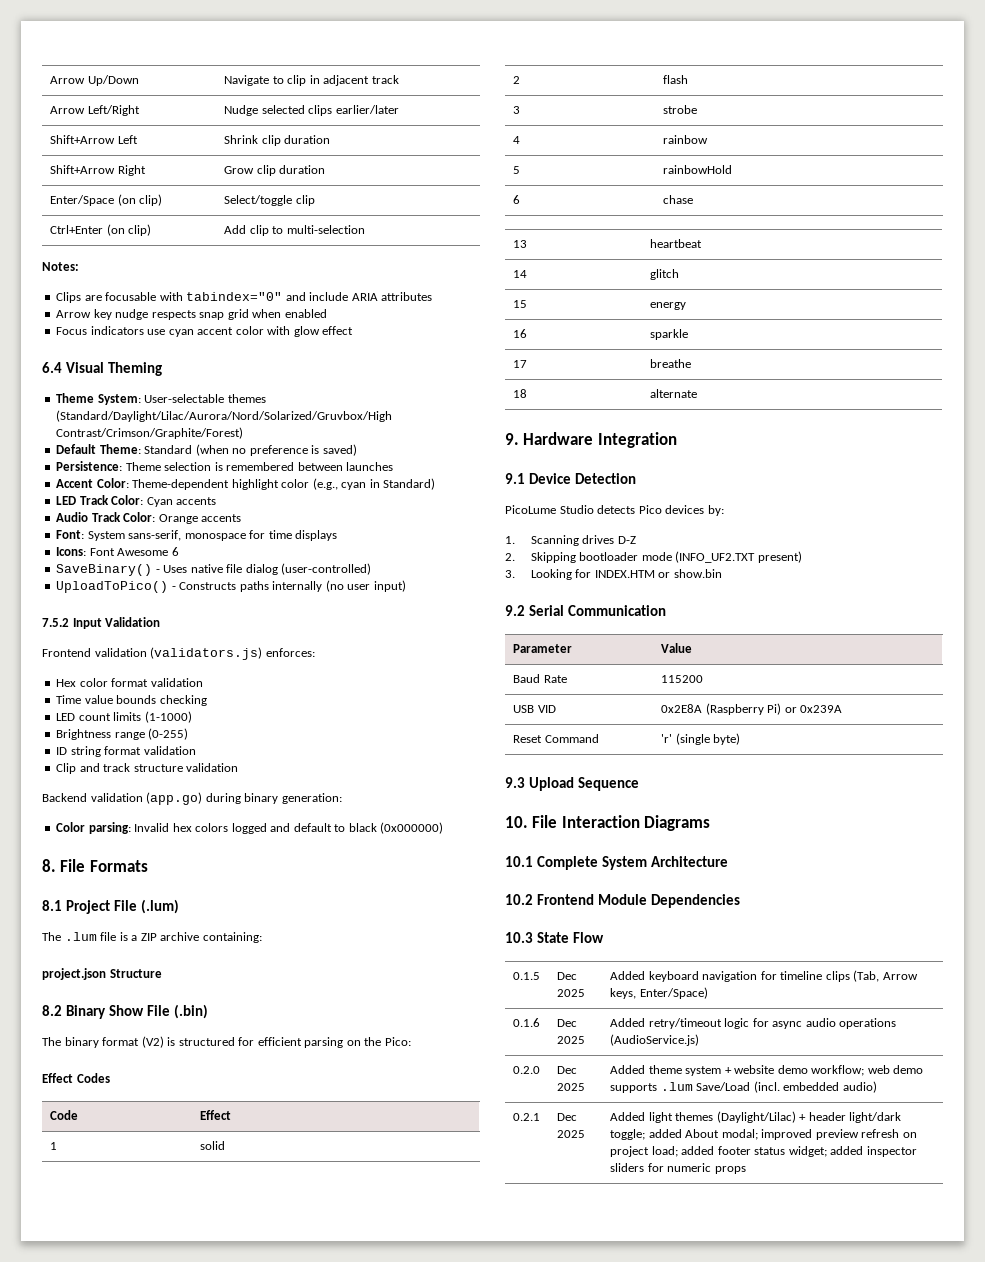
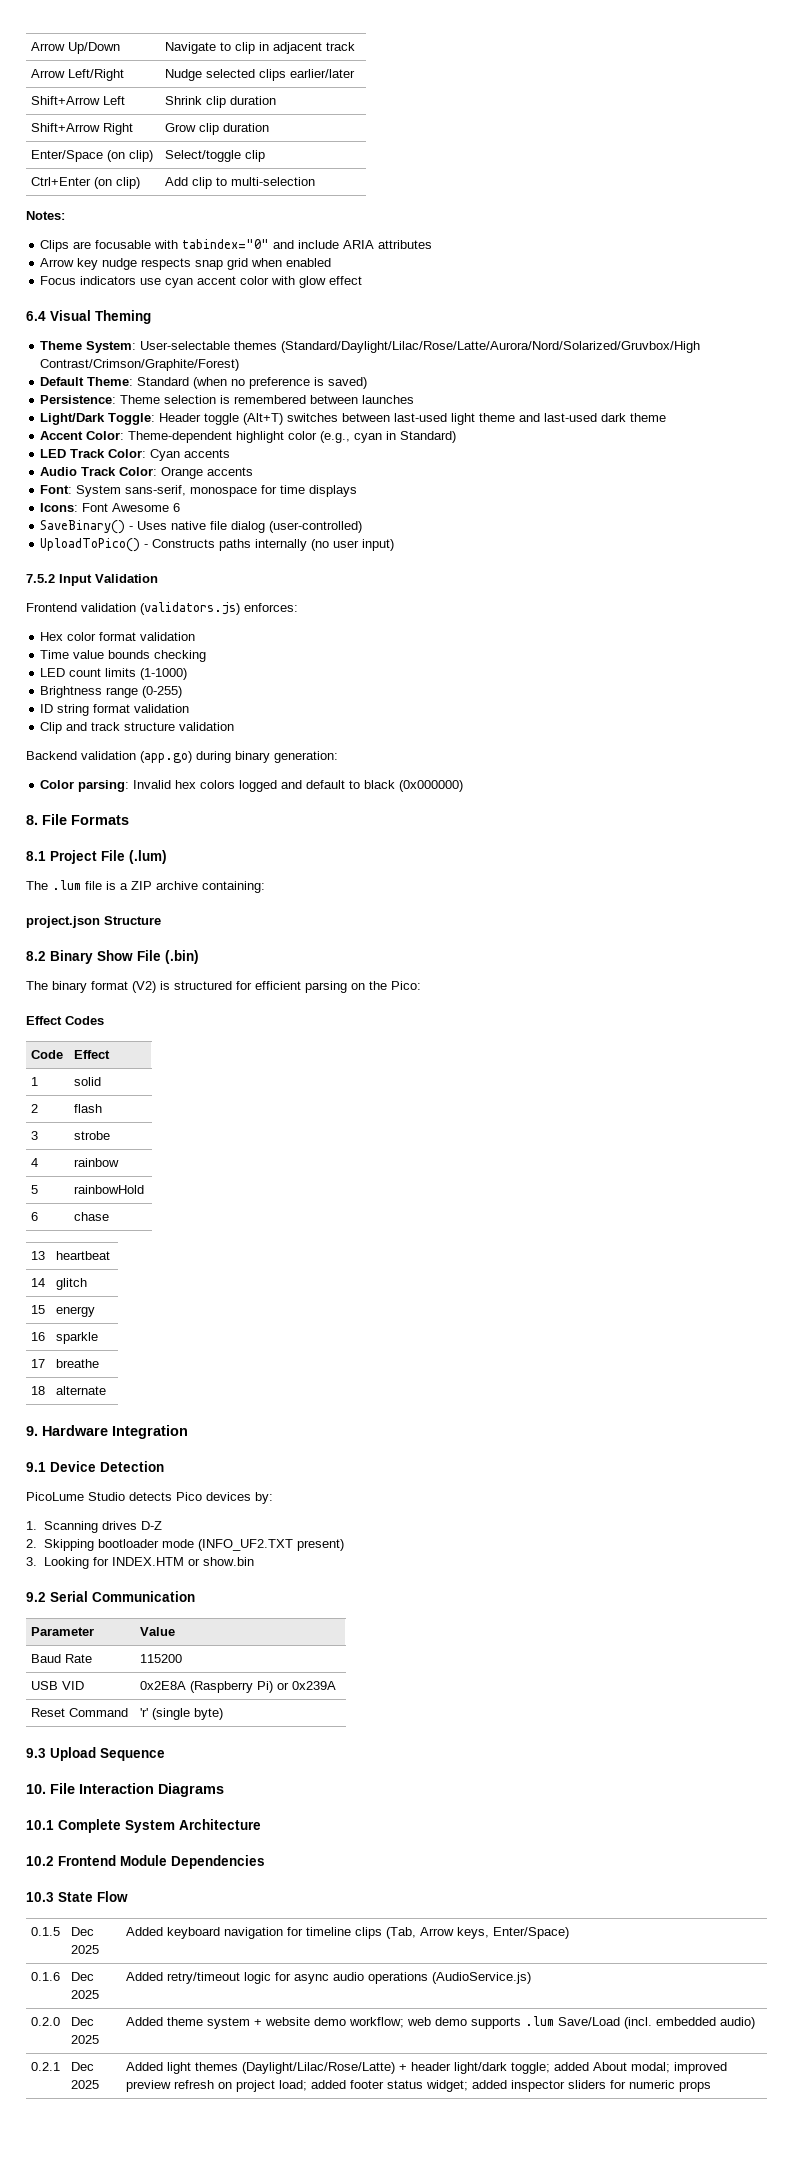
[56,410,393,422] (Standard/Daylight/Lilac/Aurora/Nord/Solarized/Gruvbox/High -> [281,341,701,353] (Standard/Daylight/Lilac/Rose/Latte/Aurora/Nord/Solarized/Gruvbox/High
(394, 466) none -> [40,413,667,425] // Light/Dark Toggle: Header toggle (Alt+T) switches between last-used light theme and last-used dark theme
[716,1111,796,1123] (Daylight/Lilac) -> [242,2062,396,2074] (Daylight/Lilac/Rose/Latte)

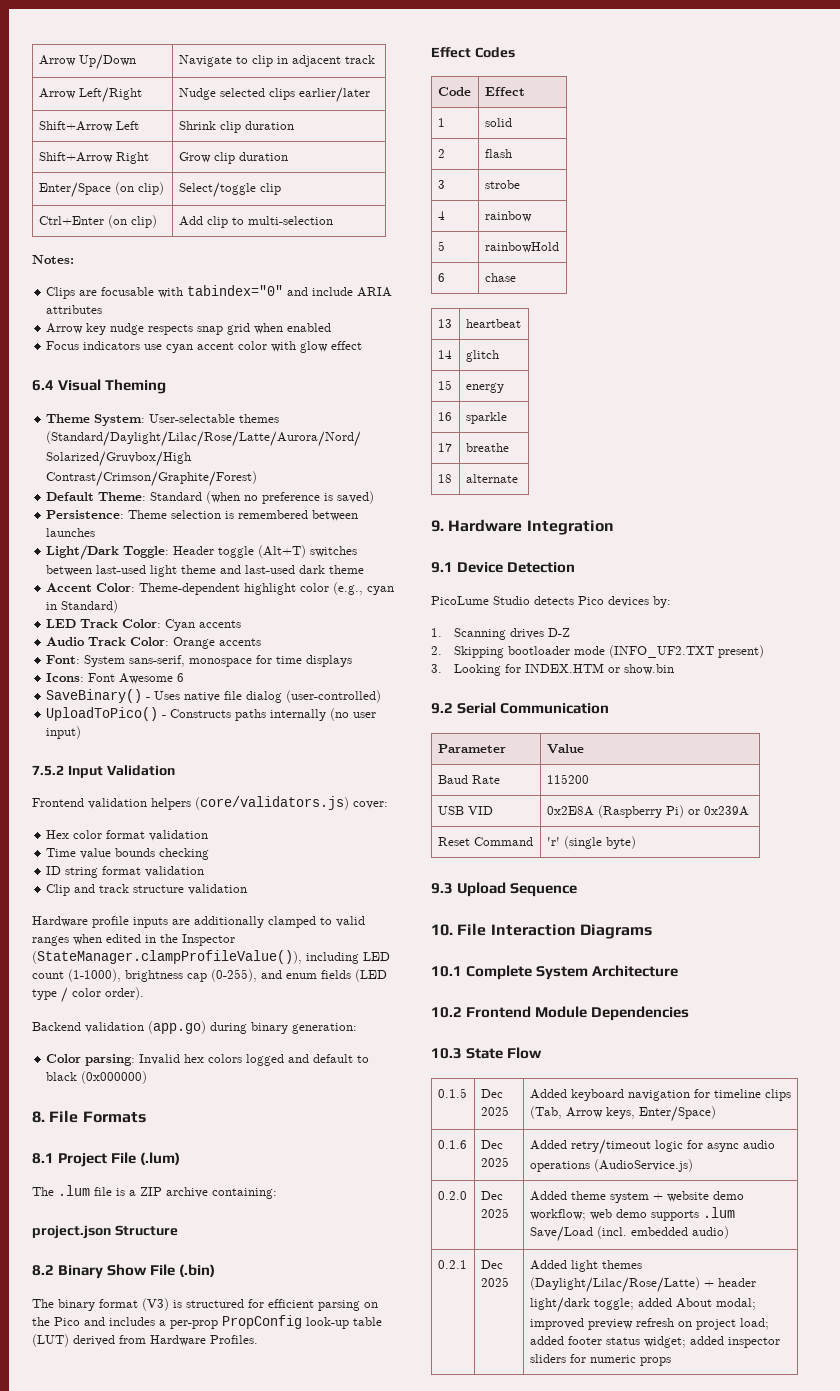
[140,602,298,615] (validators.js) enforces: -> [151,796,388,810] helpers (core/validators.js) cover:
[40,668,188,680] [40,686,183,698] // LED count limits (1-1000) // Brightness range (0-255) -> (210, 854) none
(235, 726) none -> [32,916,365,928] [32,934,235,946] [32,950,390,964] [32,969,387,982] [32,987,144,1003] // Hardware profile inputs are additionally clamped to valid ranges when edited in the Inspector (StateManager.clampProfileValue()), including LED count (1-1000), brightness cap (0-255), and enum fields (LED type / color order).
[132,981,156,993] (V2) -> [142,1298,169,1311] (V3)
[391,981,421,990] Pico: -> [54,1315,382,1329] [32,1334,258,1347] Pico and includes a per-prop PropConfig look-up table (LUT) derived from Hardware Profiles.

